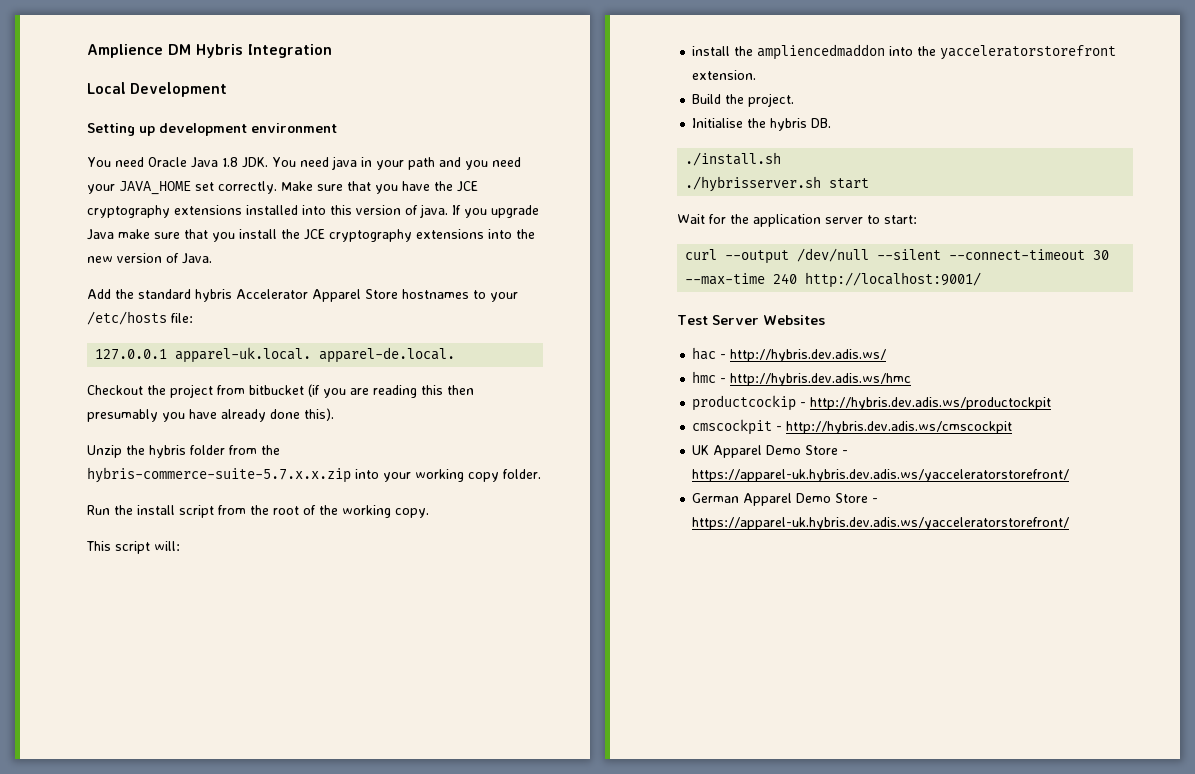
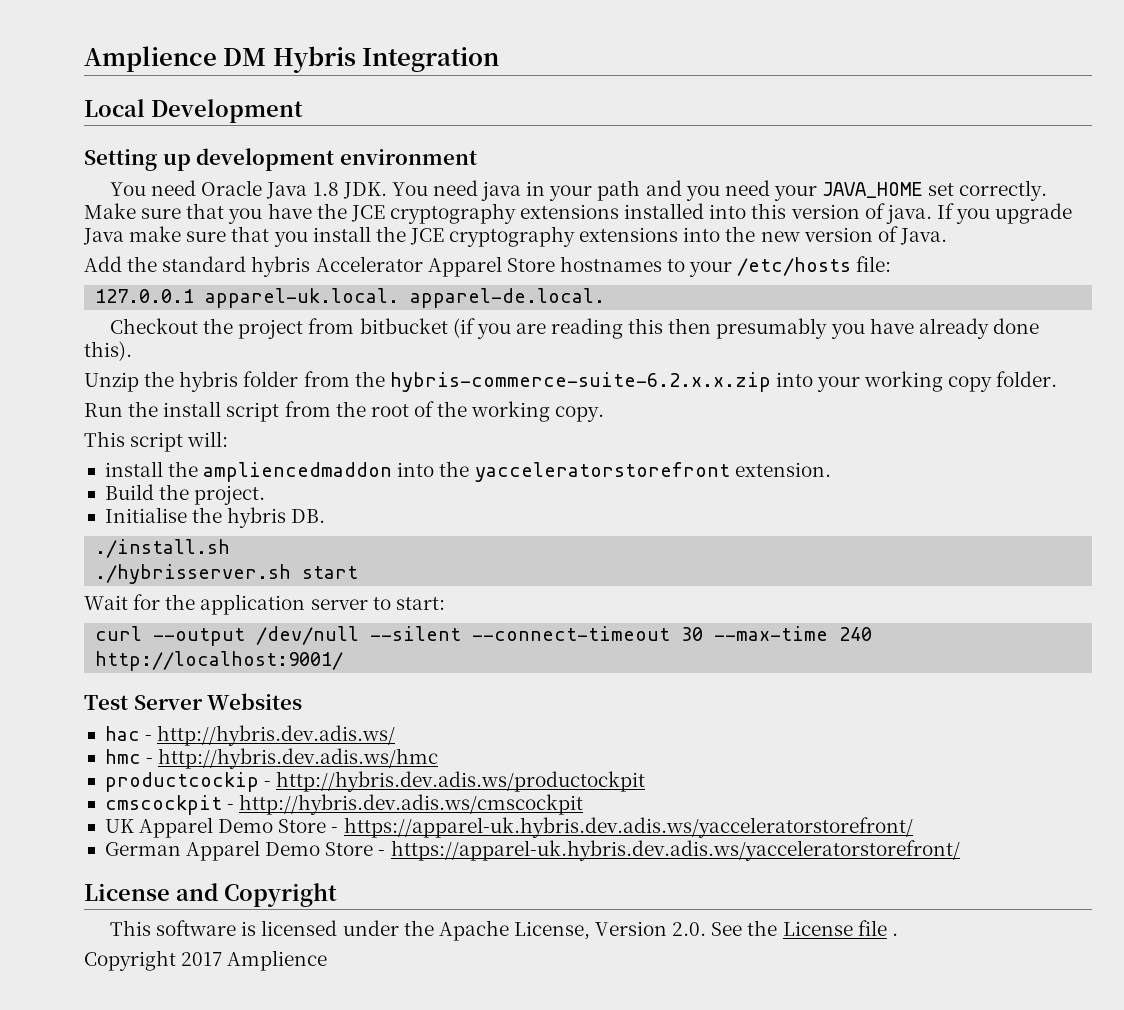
[87,467,351,483] hybris-commerce-suite-5.7.x.x.zip -> [389,372,771,392] hybris-commerce-suite-6.2.x.x.zip
(1070, 523) none -> [84,883,337,907] [110,920,898,941] [84,950,328,971] // License and Copyright // This software is licensed under the Apache License, Version 2.0. See the License file . // Copyright 2017 Amplience

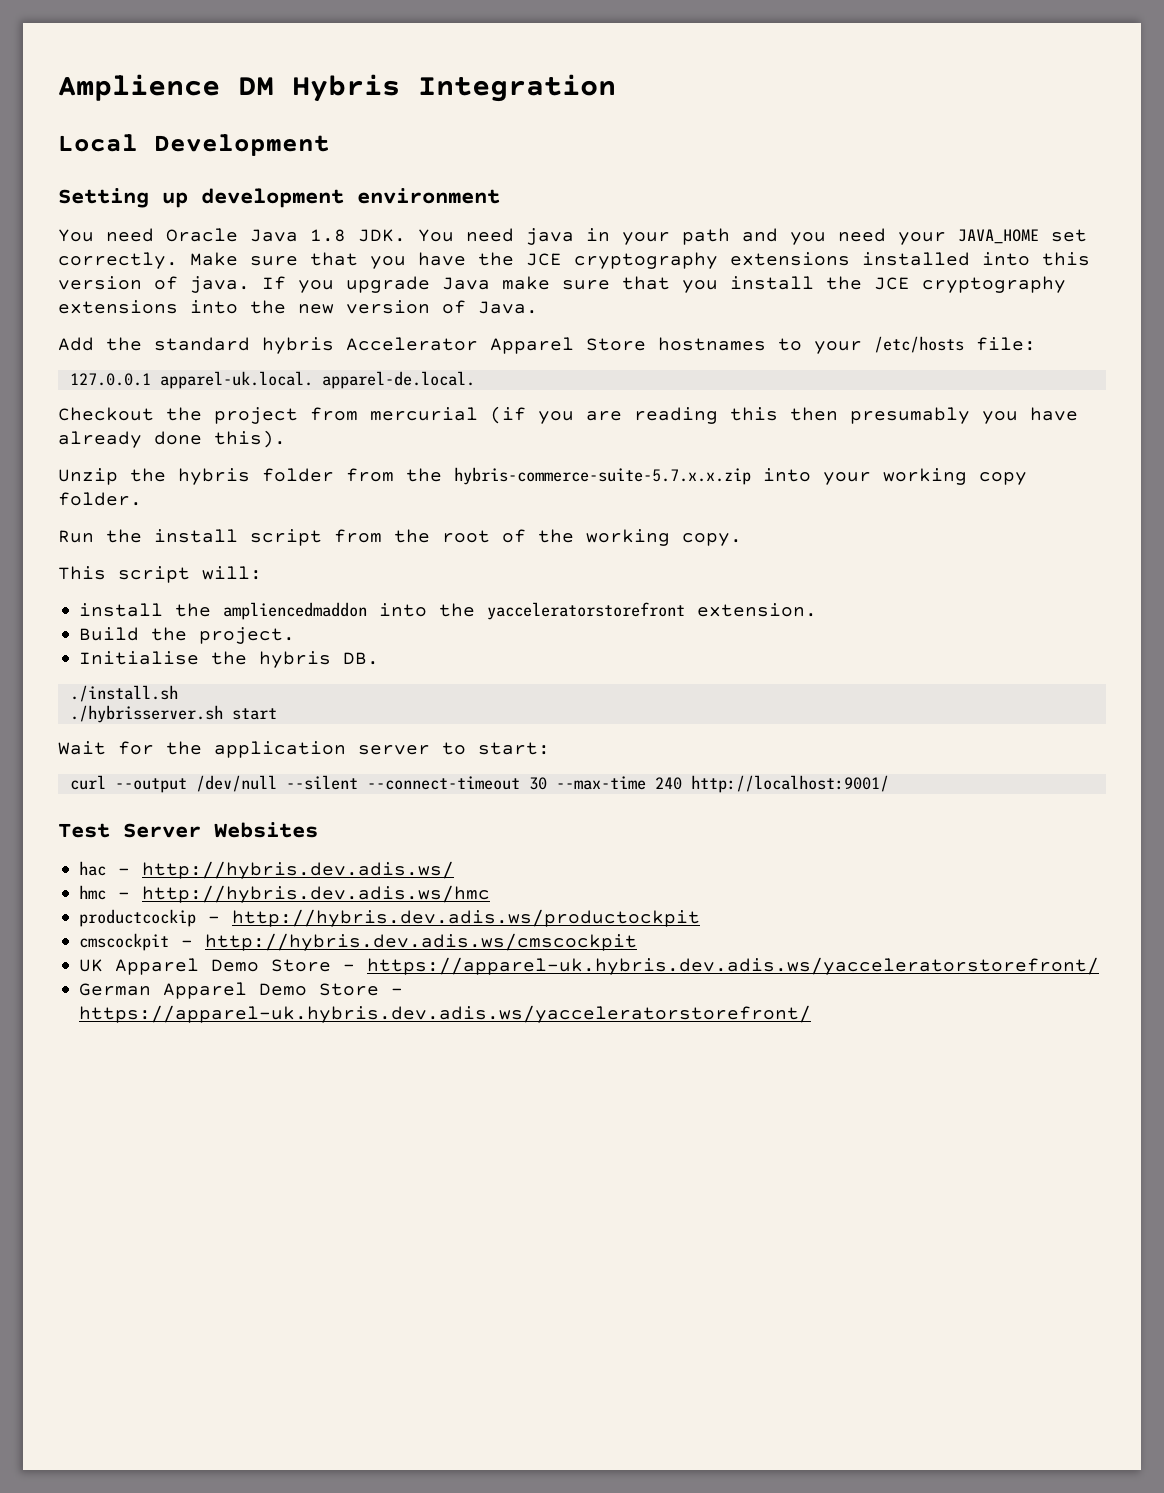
[359,318,448,334] bitbucket -> [370,407,478,421] mercurial
[389,372,771,392] hybris-commerce-suite-6.2.x.x.zip -> [454,467,751,485] hybris-commerce-suite-5.7.x.x.zip
[84,883,337,907] [110,920,898,941] [84,950,328,971] // License and Copyright // This software is licensed under the Apache License, Version 2.0. See the License file . // Copyright 2017 Amplience -> (812, 1014) none

